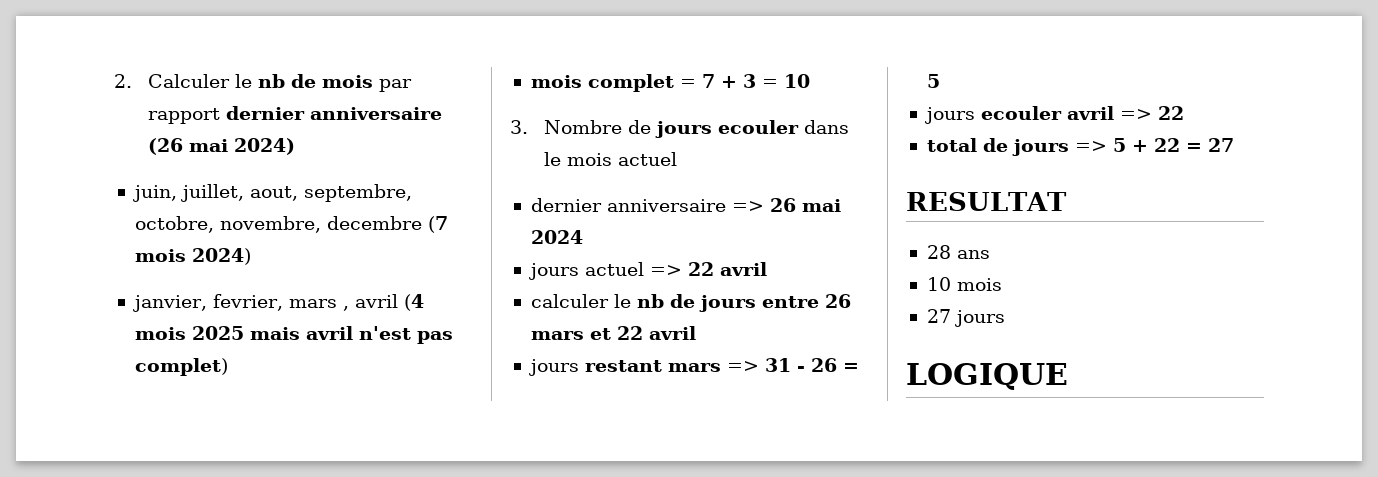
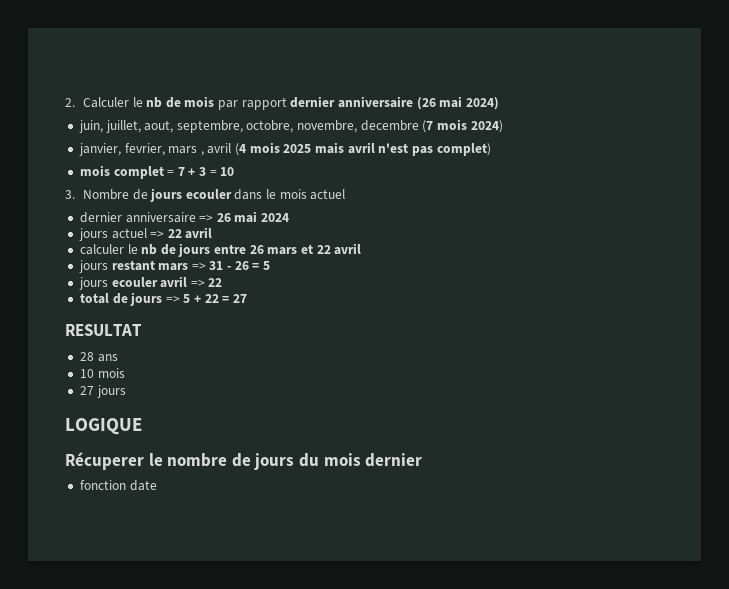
(1068, 376) none -> [65,452,423,470] [79,480,157,491] // Récuperer le nombre de jours du mois dernier // fonction date

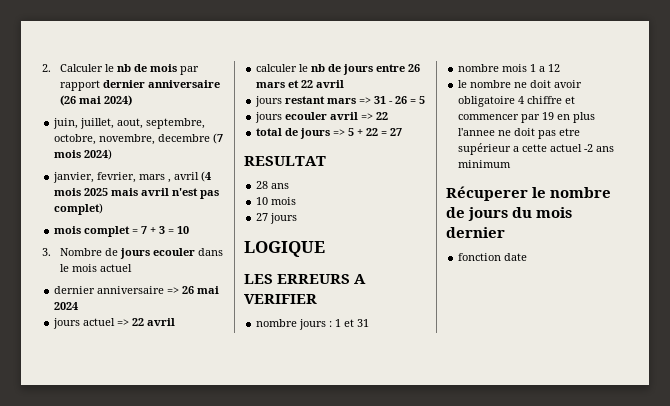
(142, 426) none -> [244,274,367,284] [244,294,317,304] [256,319,370,330] [458,64,561,72] [458,80,583,88] [458,96,576,107] [458,112,596,123] [458,128,581,139] [458,143,615,155] [458,160,512,168] // LES ERREURS A VERIFIER // nombre jours : 1 et 31 // nombre mois 1 a 12 // le nombre ne doit avoir obligatoire 4 chiffre et commencer par 19 en plus l'annee ne doit pas etre supérieur a cette actuel -2 ans minimum

